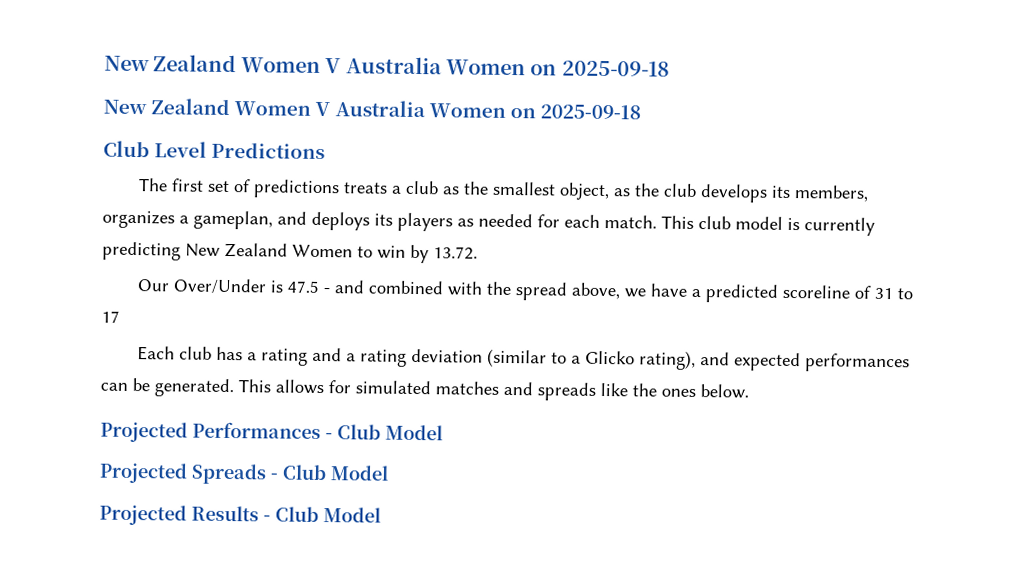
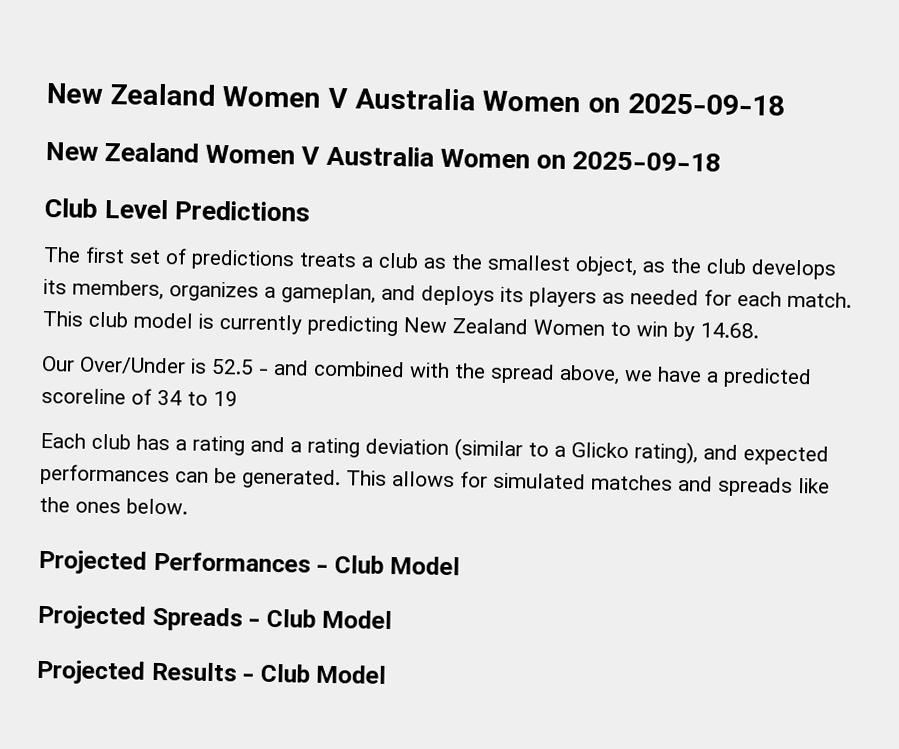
[433,246,478,260] 13.72. -> [700,322,759,339] 14.68.
[286,280,319,293] 47.5 -> [211,358,254,375] 52.5
[873,287,913,300] [101,310,120,323] 31 to 17 -> [157,389,238,407] 34 to 19

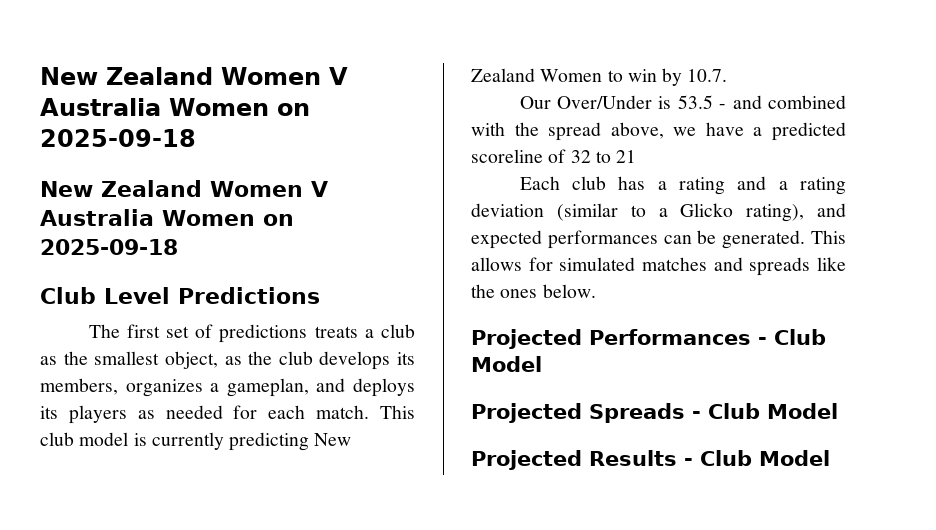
[700,322,759,339] 14.68. -> [687,69,728,82] 10.7.
[211,358,254,375] 52.5 -> [677,95,713,109] 53.5
[157,389,238,407] 34 to 19 -> [570,150,637,163] 32 to 21

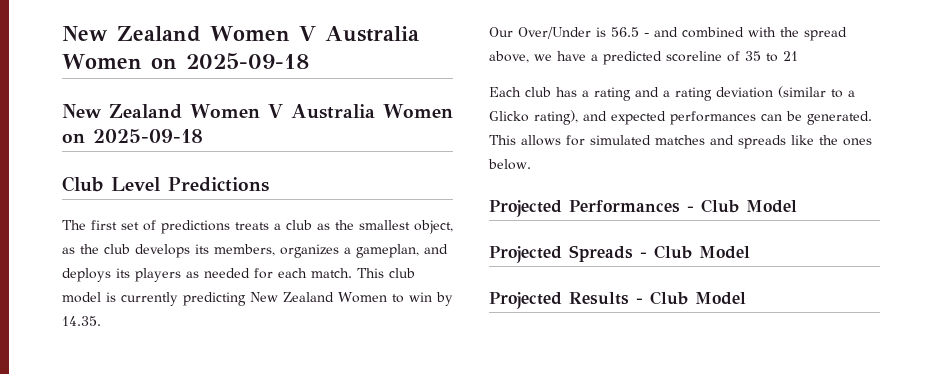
[687,69,728,82] 10.7. -> [62,316,101,326] 14.35.
[677,95,713,109] 53.5 -> [611,27,639,37] 56.5
[570,150,591,163] 32 -> [745,51,761,61] 35

